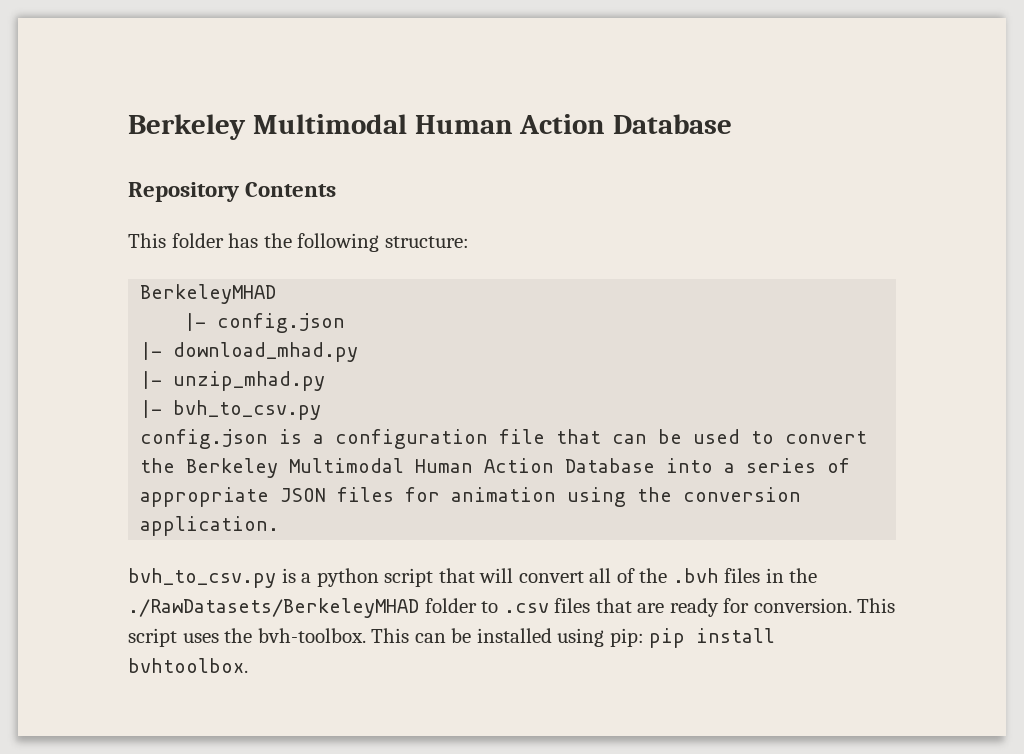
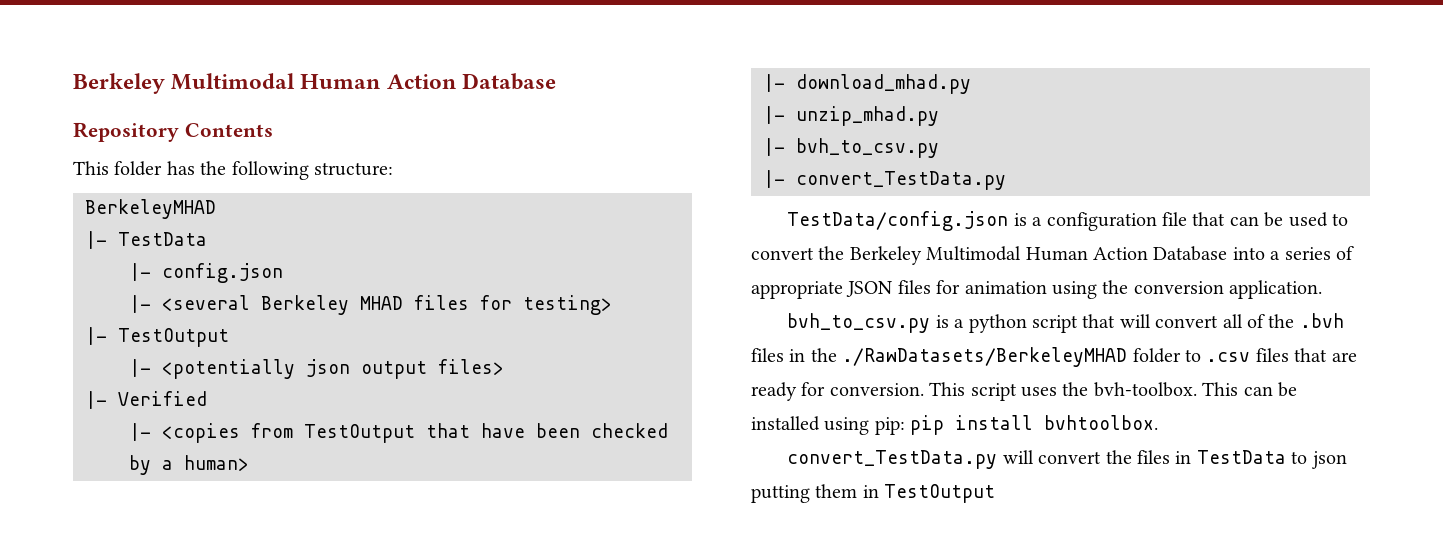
(277, 294) none -> [85,231,207,249] // |- TestData
(346, 323) none -> [129,295,612,315] [85,327,229,347] [129,359,504,379] [85,391,207,409] [129,423,668,443] [129,455,249,475] // |- <several Berkeley MHAD files for testing> // |- TestOutput // |- <potentially json output files> // |- Verified // |- <copies from TestOutput that have been checked by a human>
[140,429,269,449] config.json -> [763,170,1006,190] [787,211,1009,231] |- convert_TestData.py // TestData/config.json
(248, 665) none -> [787,450,1347,469] [751,484,996,503] // convert_TestData.py will convert the files in TestData to json putting them in TestOutput

